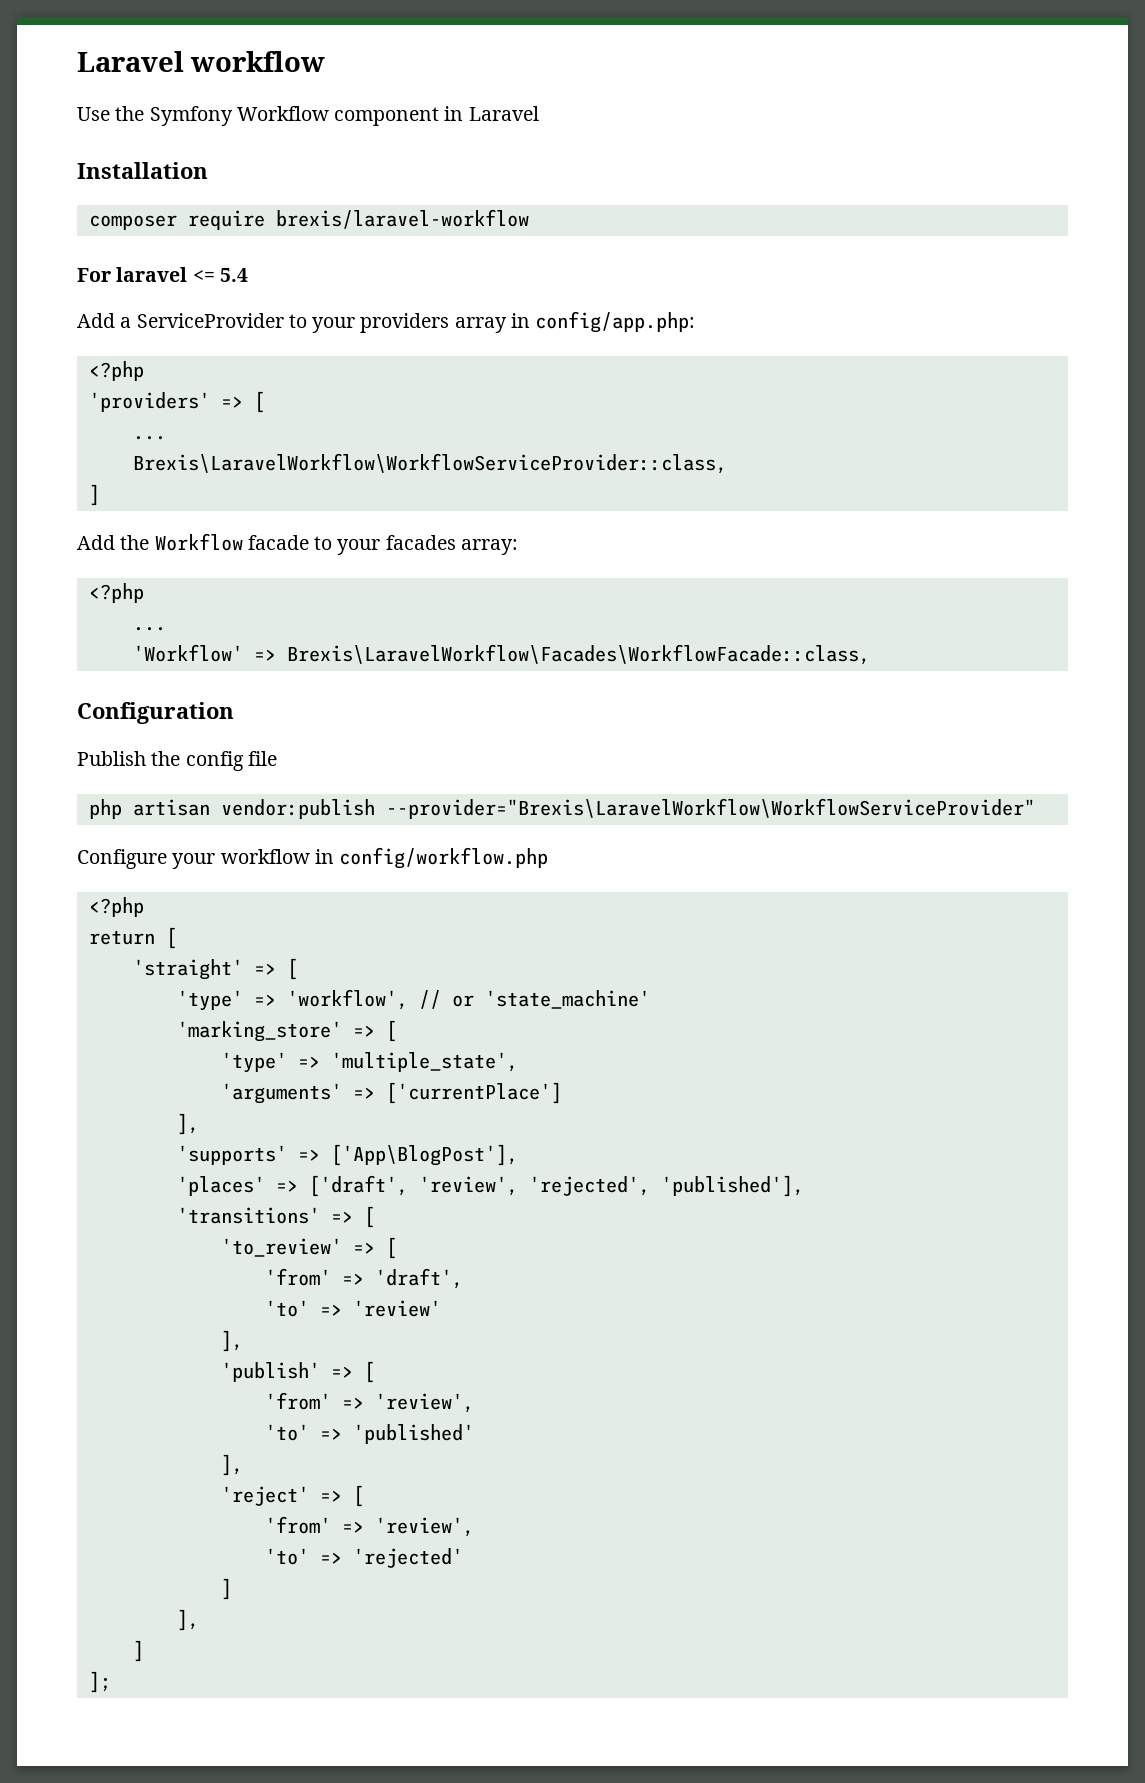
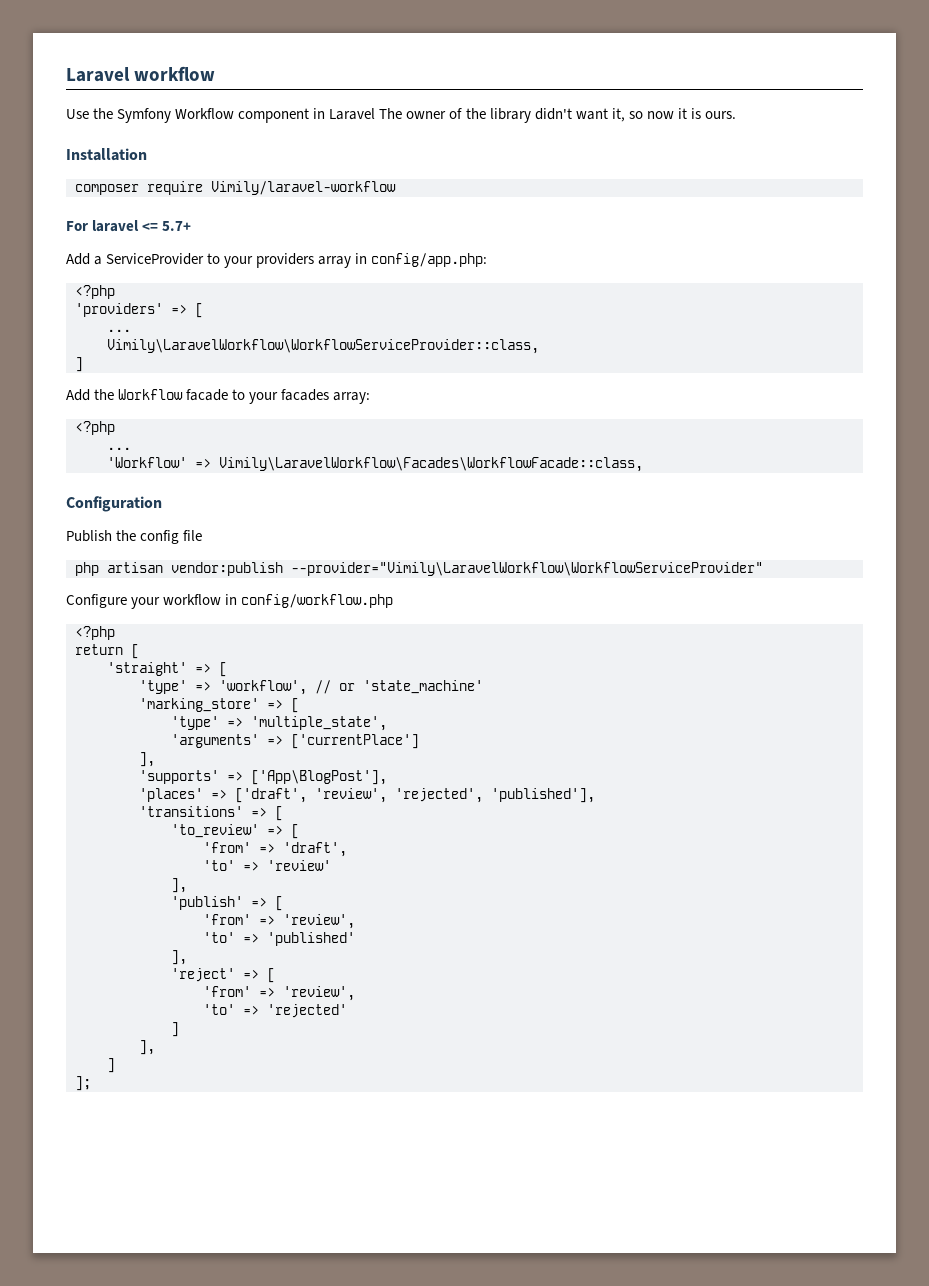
(539, 113) none -> [379,108,736,123] The owner of the library didn't want it, so now it is ours.
[275,209,529,229] brexis/laravel-workflow -> [211,181,396,195] Vimily/laravel-workflow
[219,268,248,282] 5.4 -> [162,221,192,231] 5.7+
[132,453,727,474] Brexis\LaravelWorkflow\WorkflowServiceProvider::class, -> [107,339,539,354] Vimily\LaravelWorkflow\WorkflowServiceProvider::class,
[286,644,870,665] Brexis\LaravelWorkflow\Facades\WorkflowFacade::class, -> [219,457,643,472] Vimily\LaravelWorkflow\Facades\WorkflowFacade::class,
[385,798,1035,819] --provider="Brexis\LaravelWorkflow\WorkflowServiceProvider" -> [291,562,763,576] --provider="Vimily\LaravelWorkflow\WorkflowServiceProvider"

